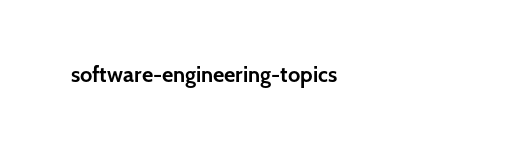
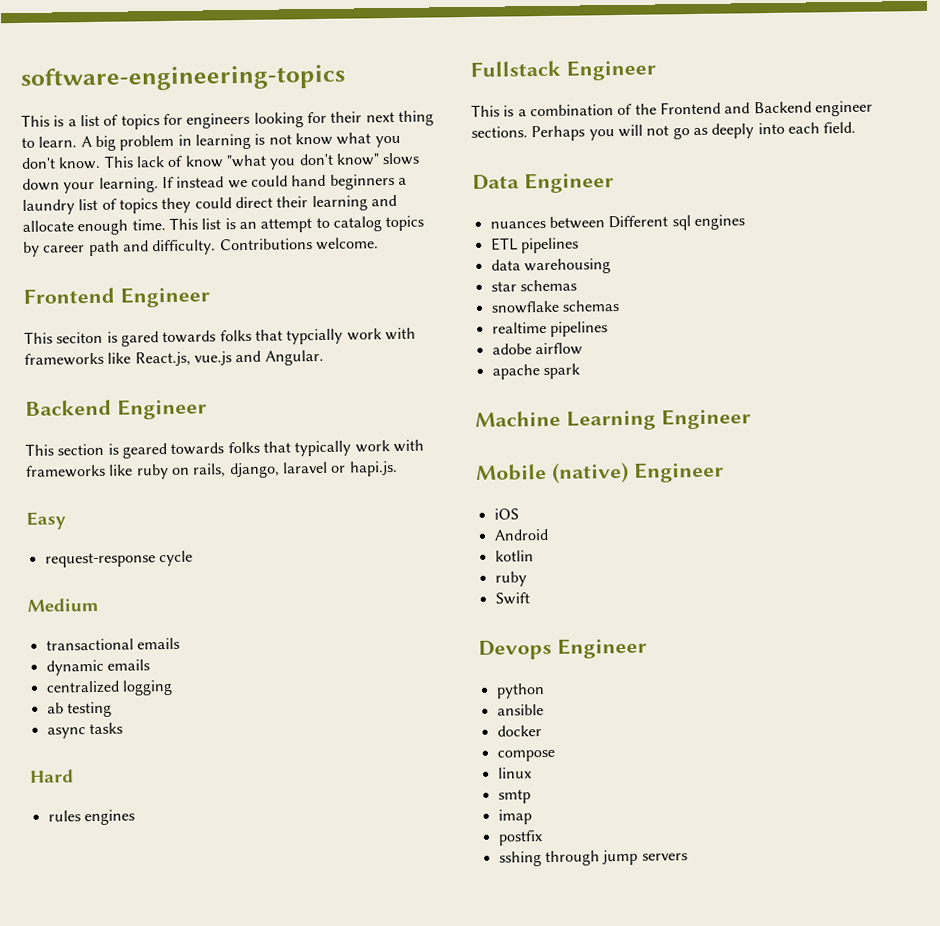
(337, 76) none -> [21,110,434,130] [21,132,401,151] [21,152,421,170] [22,173,407,194] [22,194,397,215] [22,215,425,236] [23,237,379,257] [23,286,210,308] [24,327,416,347] [24,349,324,367] [25,398,207,420] [25,439,424,459] [25,460,398,480] [26,511,66,530] [44,550,193,568] [27,597,99,612] [45,637,180,651] [45,659,150,676] [45,679,173,696] [46,701,112,718] [46,722,123,739] [30,769,74,783] [47,809,135,826] [470,59,656,81] [471,100,873,117] [471,121,857,142] [472,172,614,194] [489,214,745,231] [490,237,579,254] [490,258,611,275] [490,279,577,292] [490,300,619,314] [491,321,608,337] [491,342,583,356] [491,363,580,380] [475,408,751,431] [476,461,724,484] [493,508,519,520] [493,528,549,541] [494,550,534,562] [494,571,527,587] [494,592,530,605] [478,637,647,660] [495,683,545,699] [496,704,544,716] [496,725,542,737] [496,749,555,762] [497,767,532,779] [497,789,531,804] [497,809,532,825] [497,830,543,846] [498,849,688,867] // This is a list of topics for engineers looking for their next thing to learn. A big problem in learning is not know what you don't know. This lack of know "what you don't know" slows down your learning. If instead we could hand beginners a laundry list of topics they could direct their learning and allocate enough time. This list is an attempt to catalog topics by career path and difficulty. Contributions welcome. // Frontend Engineer // This seciton is gared towards folks that typcially work with frameworks like React.js, vue.js and Angular. // Backend Engineer // This section is geared towards folks that typically work with frameworks like ruby on rails, django, laravel or hapi.js. // Easy // request-response cycle // Medium // transactional emails // dynamic emails // centralized logging // ab testing // async tasks // Hard // rules engines // Fullstack Engineer // This is a combination of the Frontend and Backend engineer sections. Perhaps you will not go as deeply into each field. // Data Engineer // nuances between Different sql engines // ETL pipelines // data warehousing // star schemas // snowflake schemas // realtime pipelines // adobe airflow // apache spark // Machine Learning Engineer // Mobile (native) Engineer // iOS // Android // kotlin // ruby // Swift // Devops Engineer // python // ansible // docker // compose // linux // smtp // imap // postfix // sshing through jump servers

